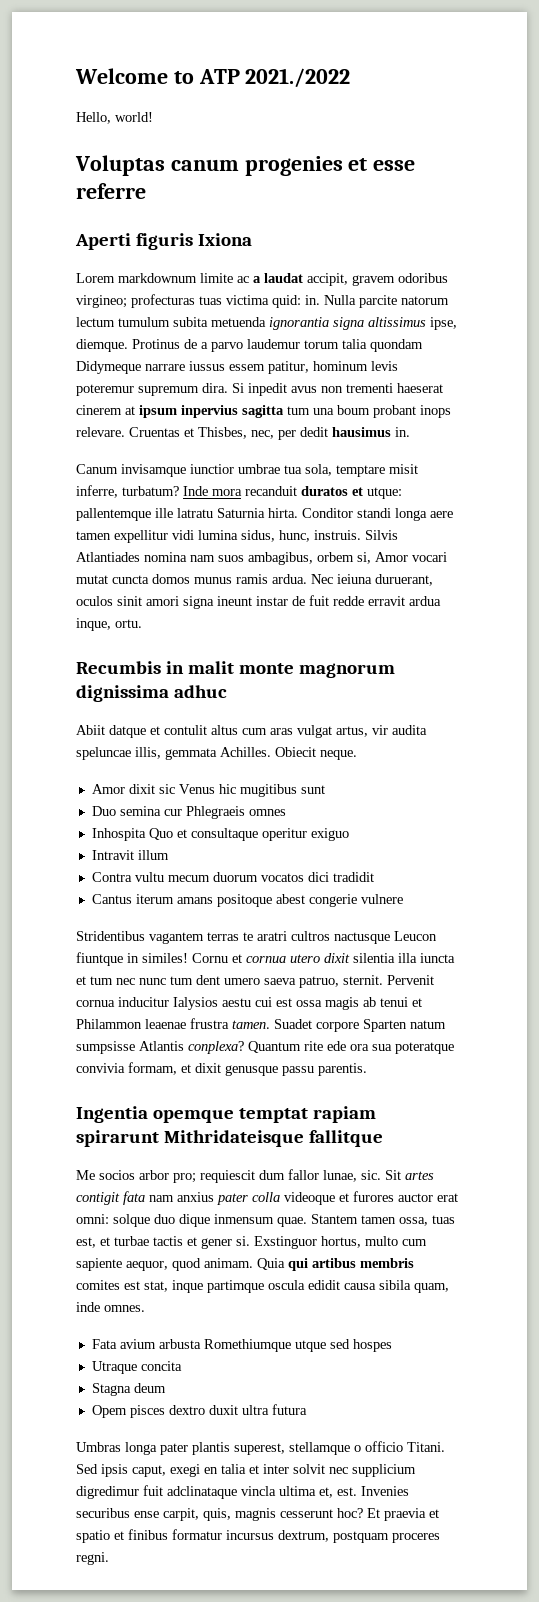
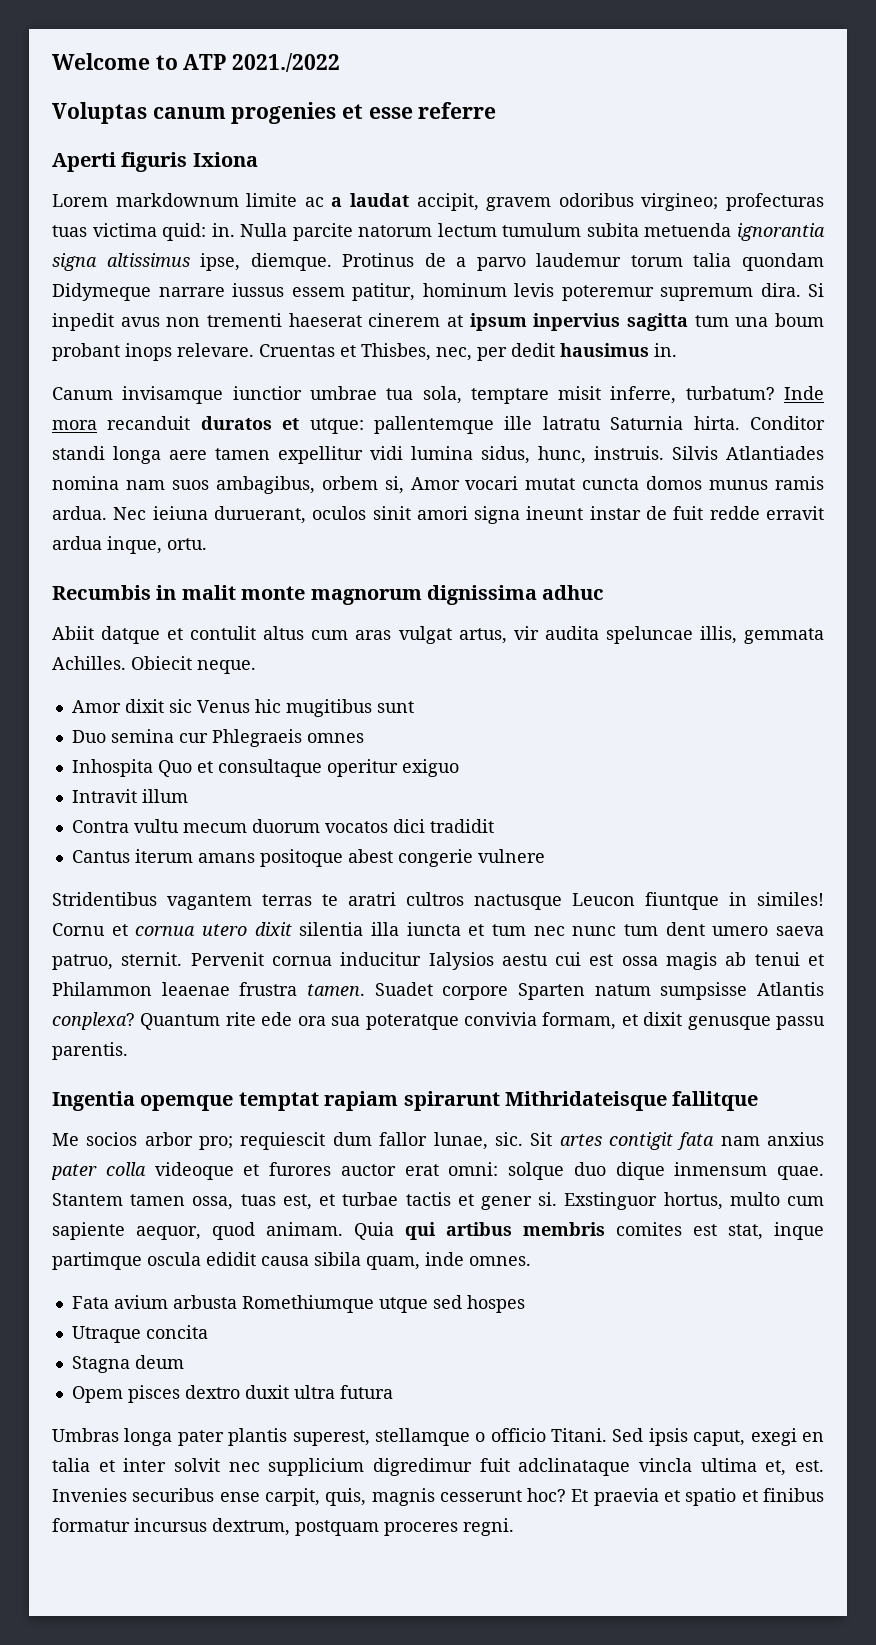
[76,112,153,124] // Hello, world! -> (341, 62) none

